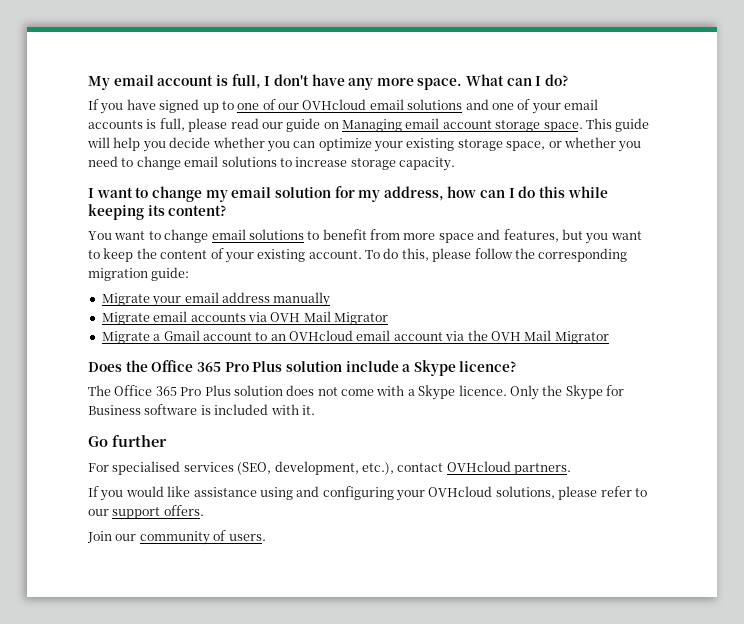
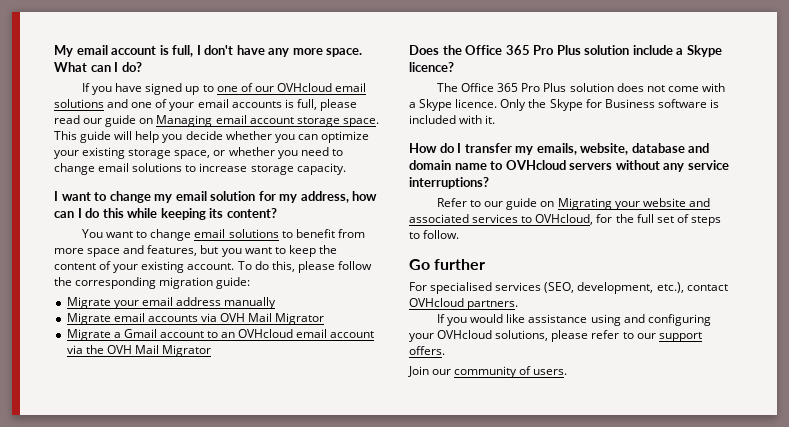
(315, 410) none -> [409,143,710,155] [409,160,729,172] [409,177,489,189] [437,198,710,210] [409,214,721,226] [409,230,460,239] // How do I transfer my emails, website, database and domain name to OVHcloud servers without any service interruptions? // Refer to our guide on Migrating your website and associated services to OVHcloud, for the full set of steps to follow.

